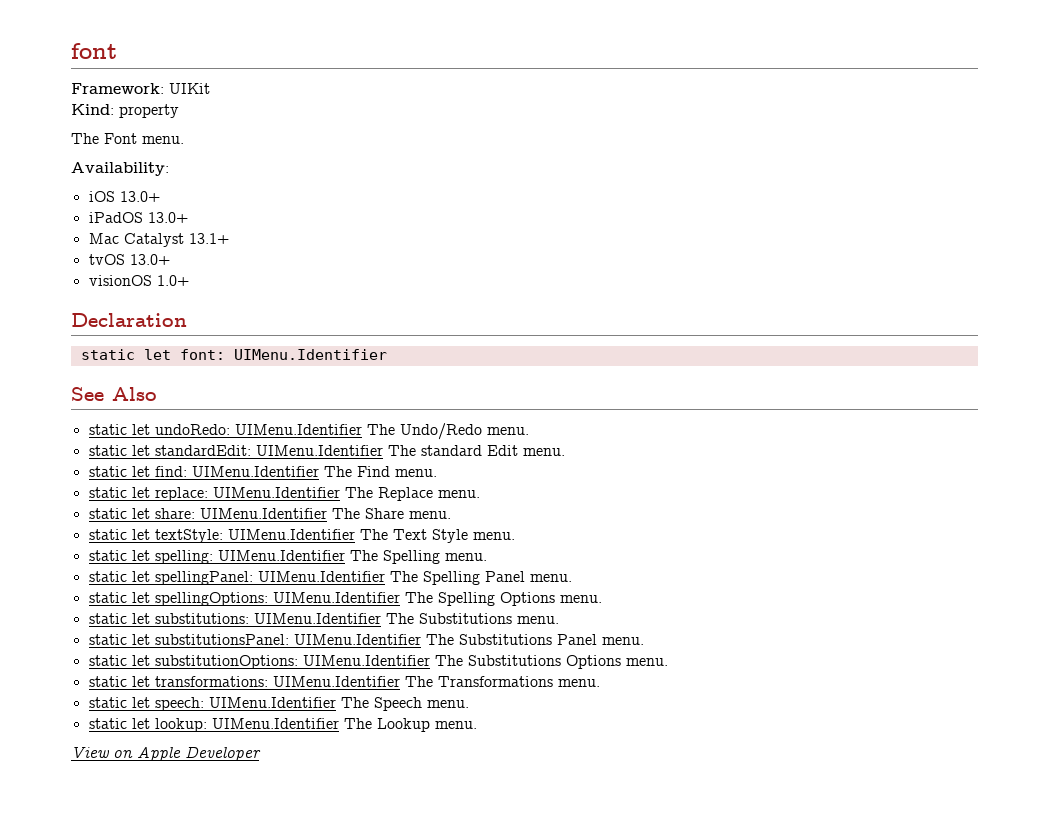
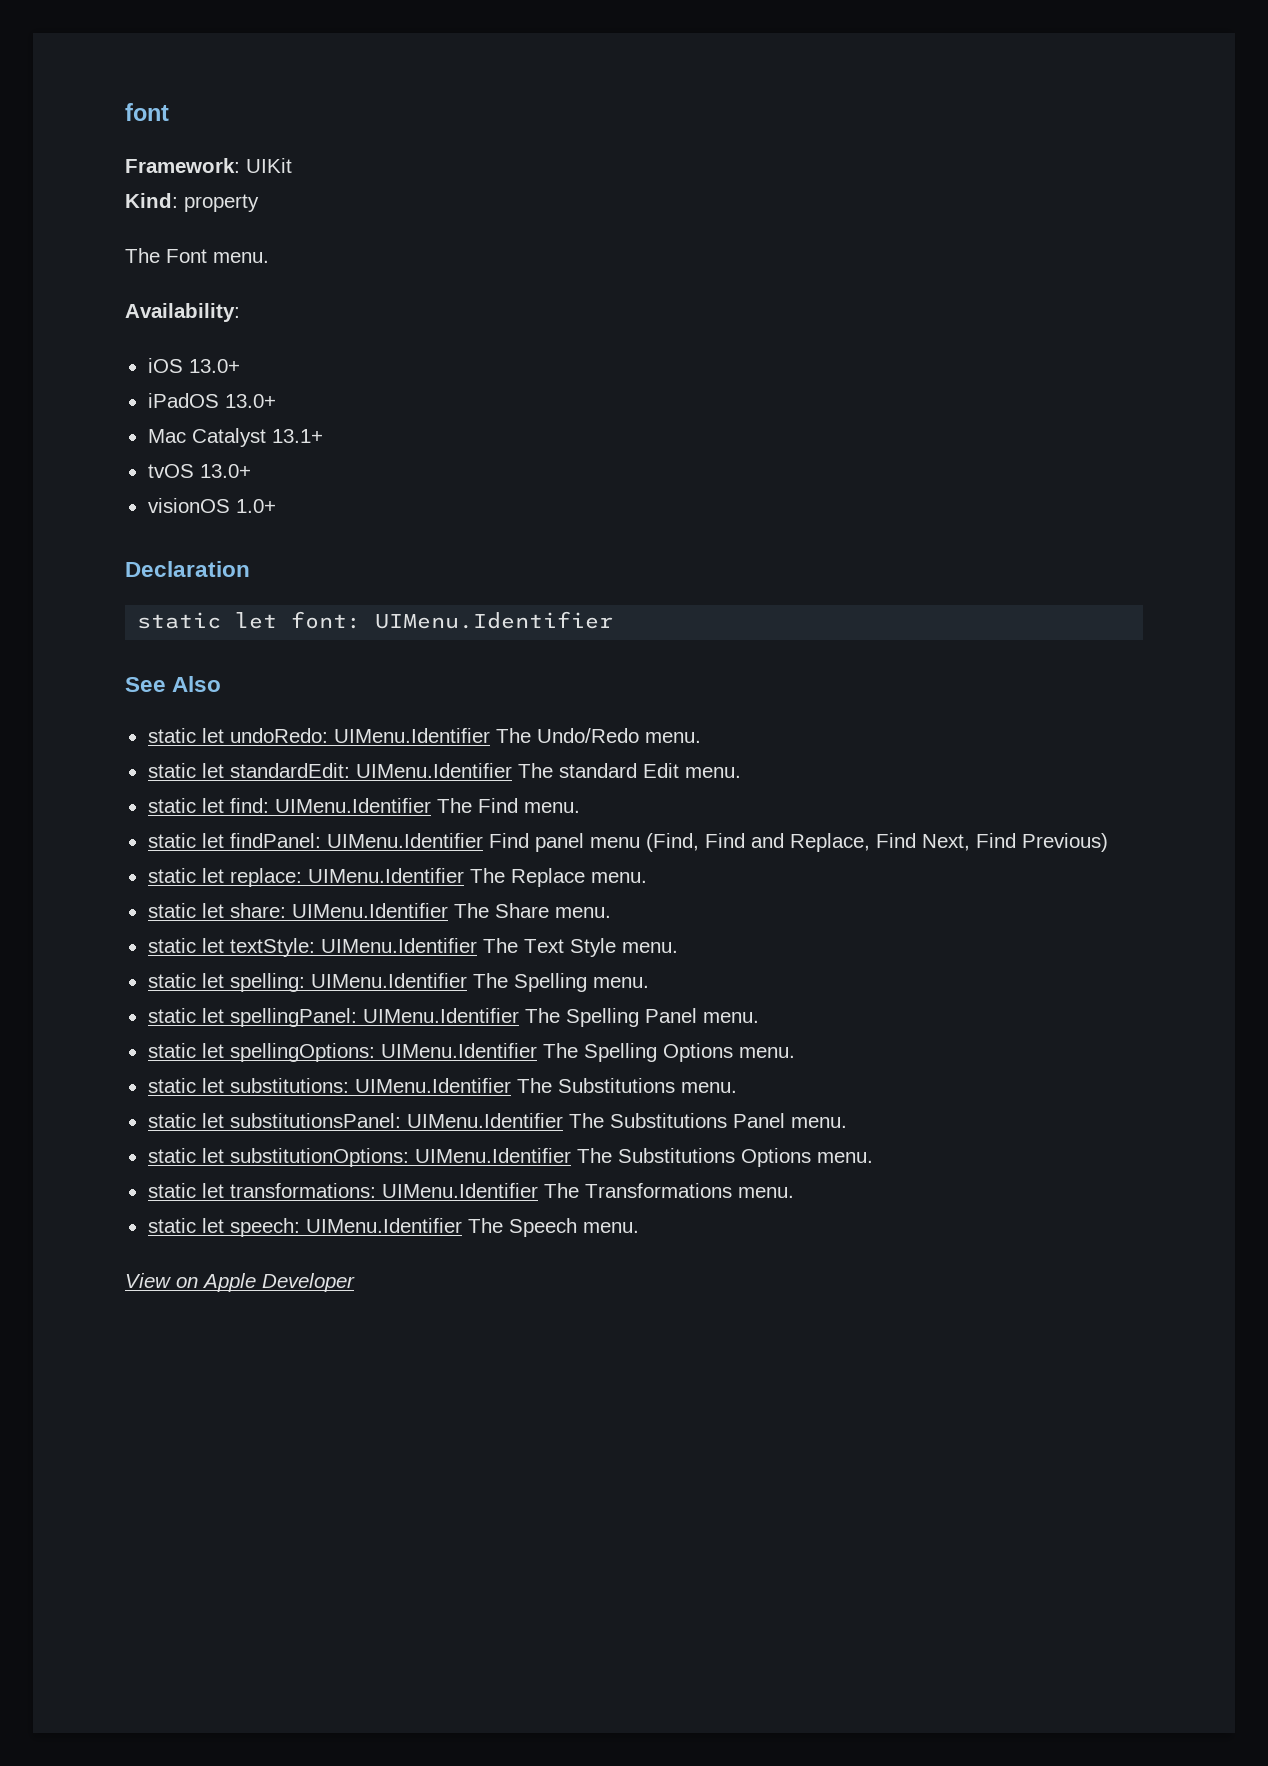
(437, 473) none -> [147,833,1108,852] // static let findPanel: UIMenu.Identifier Find panel menu (Find, Find and Replace, Find Next, Find Previous)
[88,718,477,732] // static let lookup: UIMenu.Identifier The Lookup menu. -> (639, 1227) none

